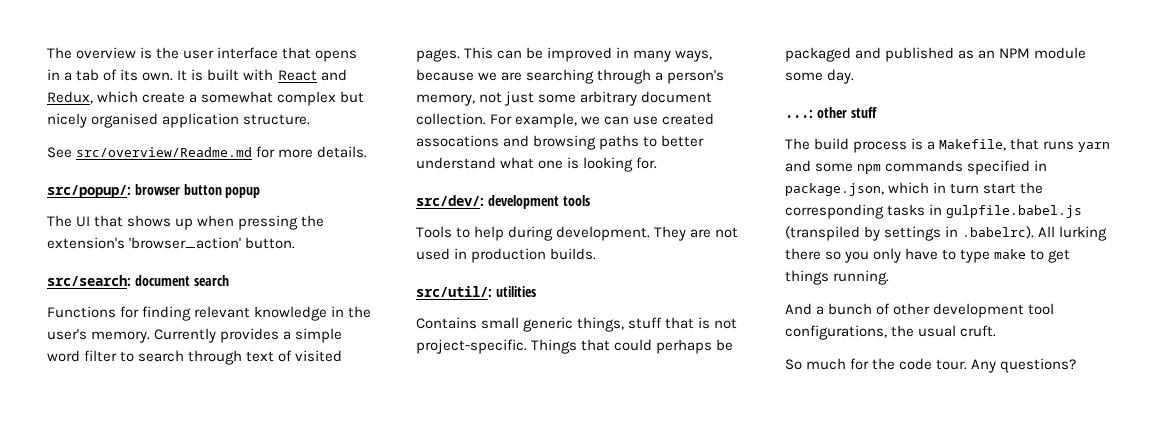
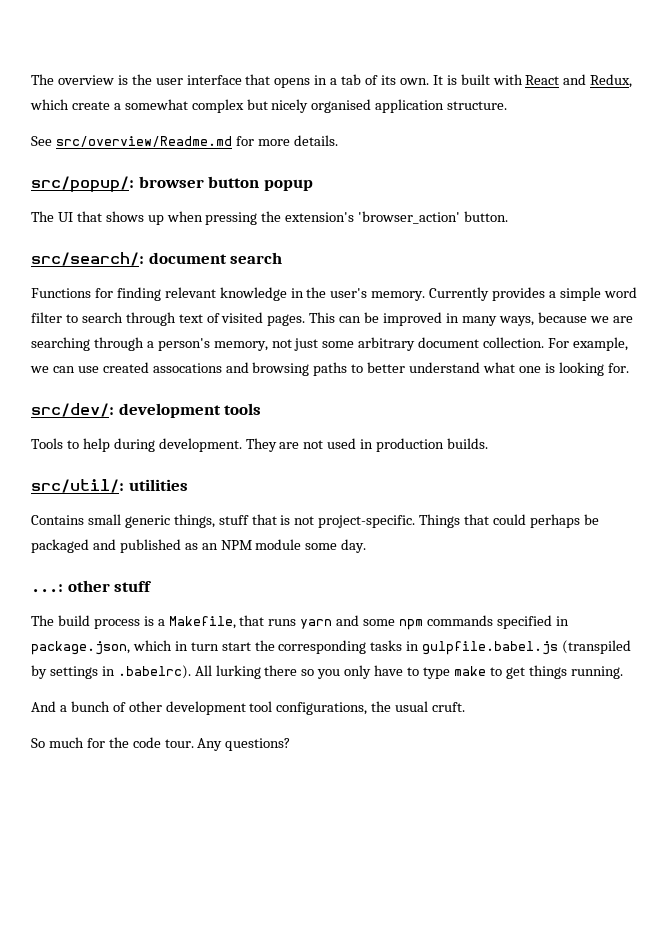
[47,275,131,286] src/search: -> [31,252,144,266] src/search/:

